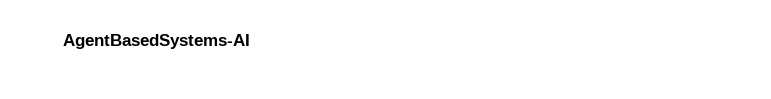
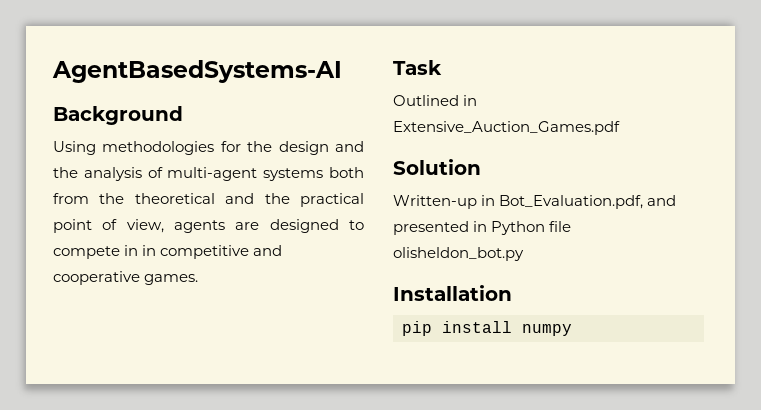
(250, 41) none -> [53,106,183,125] [53,141,364,155] [53,167,364,181] [53,193,364,207] [53,219,364,233] [53,245,283,259] [53,271,199,285] [393,60,442,75] [393,95,478,106] [393,121,620,135] [393,159,481,175] [393,195,677,209] [393,221,572,235] [393,247,524,261] [393,285,512,301] [402,321,572,336] // Background // Using methodologies for the design and the analysis of multi-agent systems both from the theoretical and the practical point of view, agents are designed to compete in in competitive and cooperative games. // Task // Outlined in Extensive_Auction_Games.pdf // Solution // Written-up in Bot_Evaluation.pdf, and presented in Python file olisheldon_bot.py // Installation // pip install numpy

